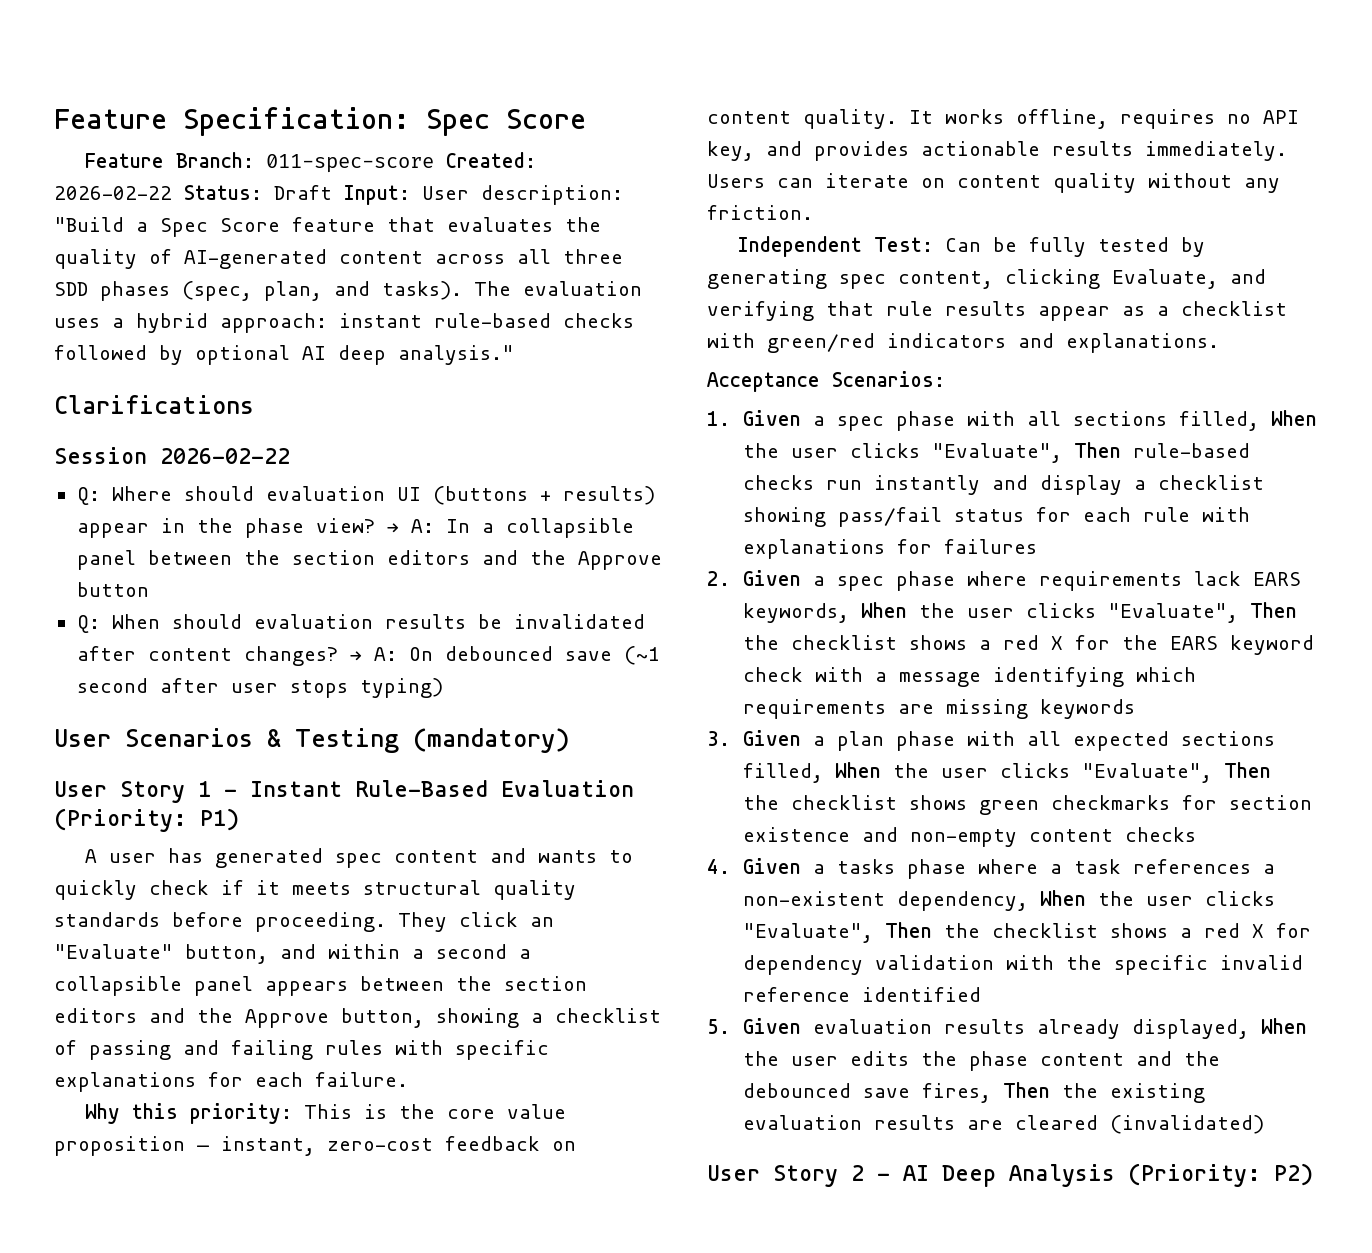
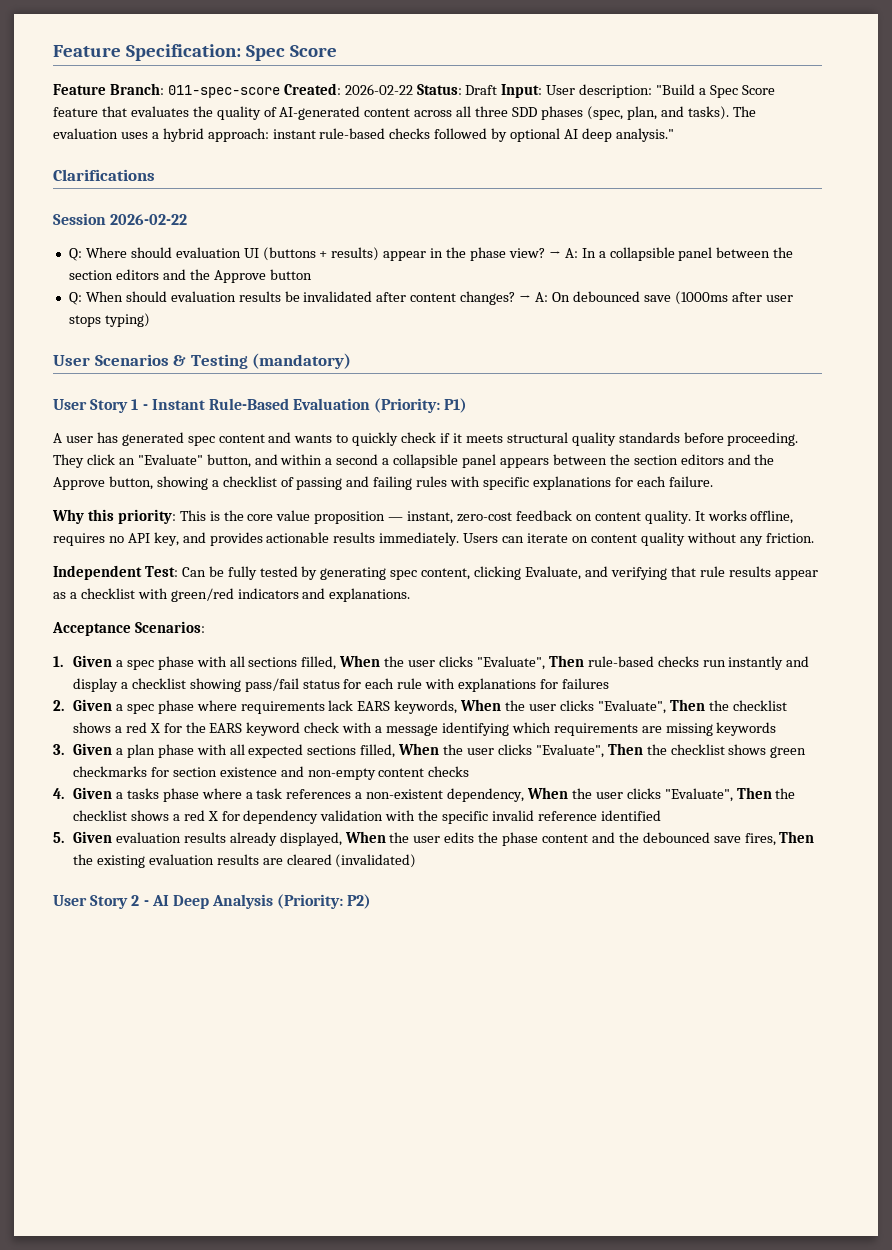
[623,646,660,665] [76,678,148,693] (~1 second -> [674,291,728,305] (1000ms

